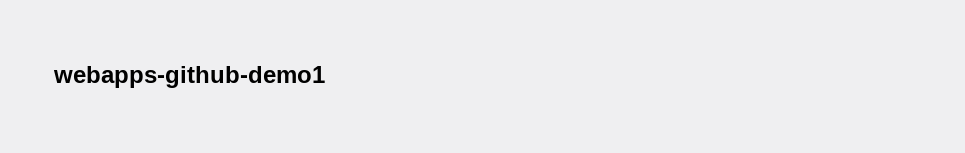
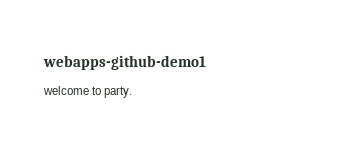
(325, 77) none -> [43,86,133,98] // welcome to party.

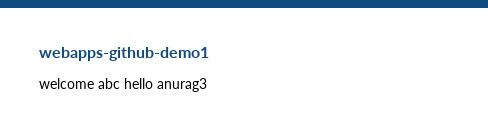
[92,86,133,98] to party. -> [98,78,207,92] abc hello anurag3

